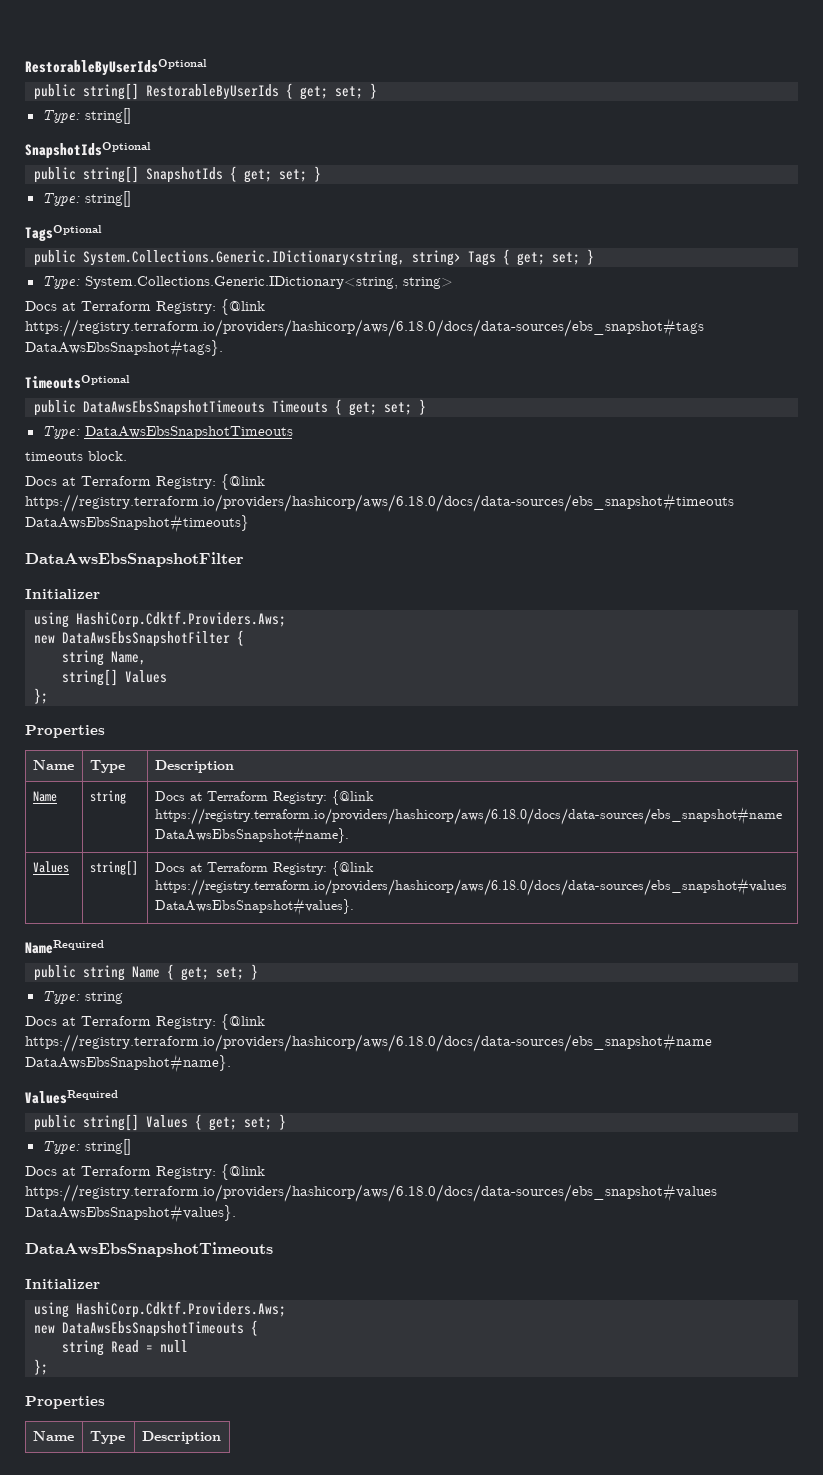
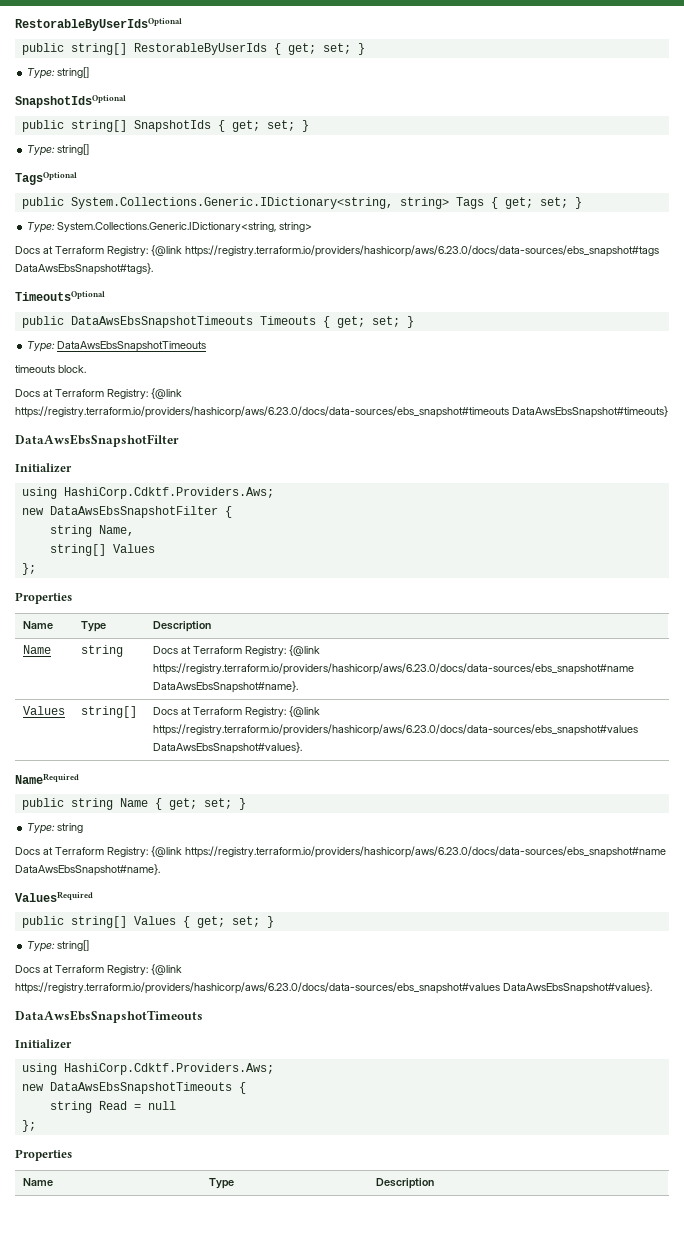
[25,318,704,337] https://registry.terraform.io/providers/hashicorp/aws/6.18.0/docs/data-sources/ebs_snapshot#tags -> [185,245,659,257] https://registry.terraform.io/providers/hashicorp/aws/6.23.0/docs/data-sources/ebs_snapshot#tags
[25,493,734,512] https://registry.terraform.io/providers/hashicorp/aws/6.18.0/docs/data-sources/ebs_snapshot#timeouts -> [15,406,509,418] https://registry.terraform.io/providers/hashicorp/aws/6.23.0/docs/data-sources/ebs_snapshot#timeouts
[154,807,782,825] https://registry.terraform.io/providers/hashicorp/aws/6.18.0/docs/data-sources/ebs_snapshot#name -> [152,663,634,675] https://registry.terraform.io/providers/hashicorp/aws/6.23.0/docs/data-sources/ebs_snapshot#name
[154,878,787,896] https://registry.terraform.io/providers/hashicorp/aws/6.18.0/docs/data-sources/ebs_snapshot#values -> [152,724,638,736] https://registry.terraform.io/providers/hashicorp/aws/6.23.0/docs/data-sources/ebs_snapshot#values
[25,1033,712,1052] https://registry.terraform.io/providers/hashicorp/aws/6.18.0/docs/data-sources/ebs_snapshot#name -> [185,846,666,858] https://registry.terraform.io/providers/hashicorp/aws/6.23.0/docs/data-sources/ebs_snapshot#name
[25,1183,717,1202] https://registry.terraform.io/providers/hashicorp/aws/6.18.0/docs/data-sources/ebs_snapshot#values -> [15,982,500,994] https://registry.terraform.io/providers/hashicorp/aws/6.23.0/docs/data-sources/ebs_snapshot#values

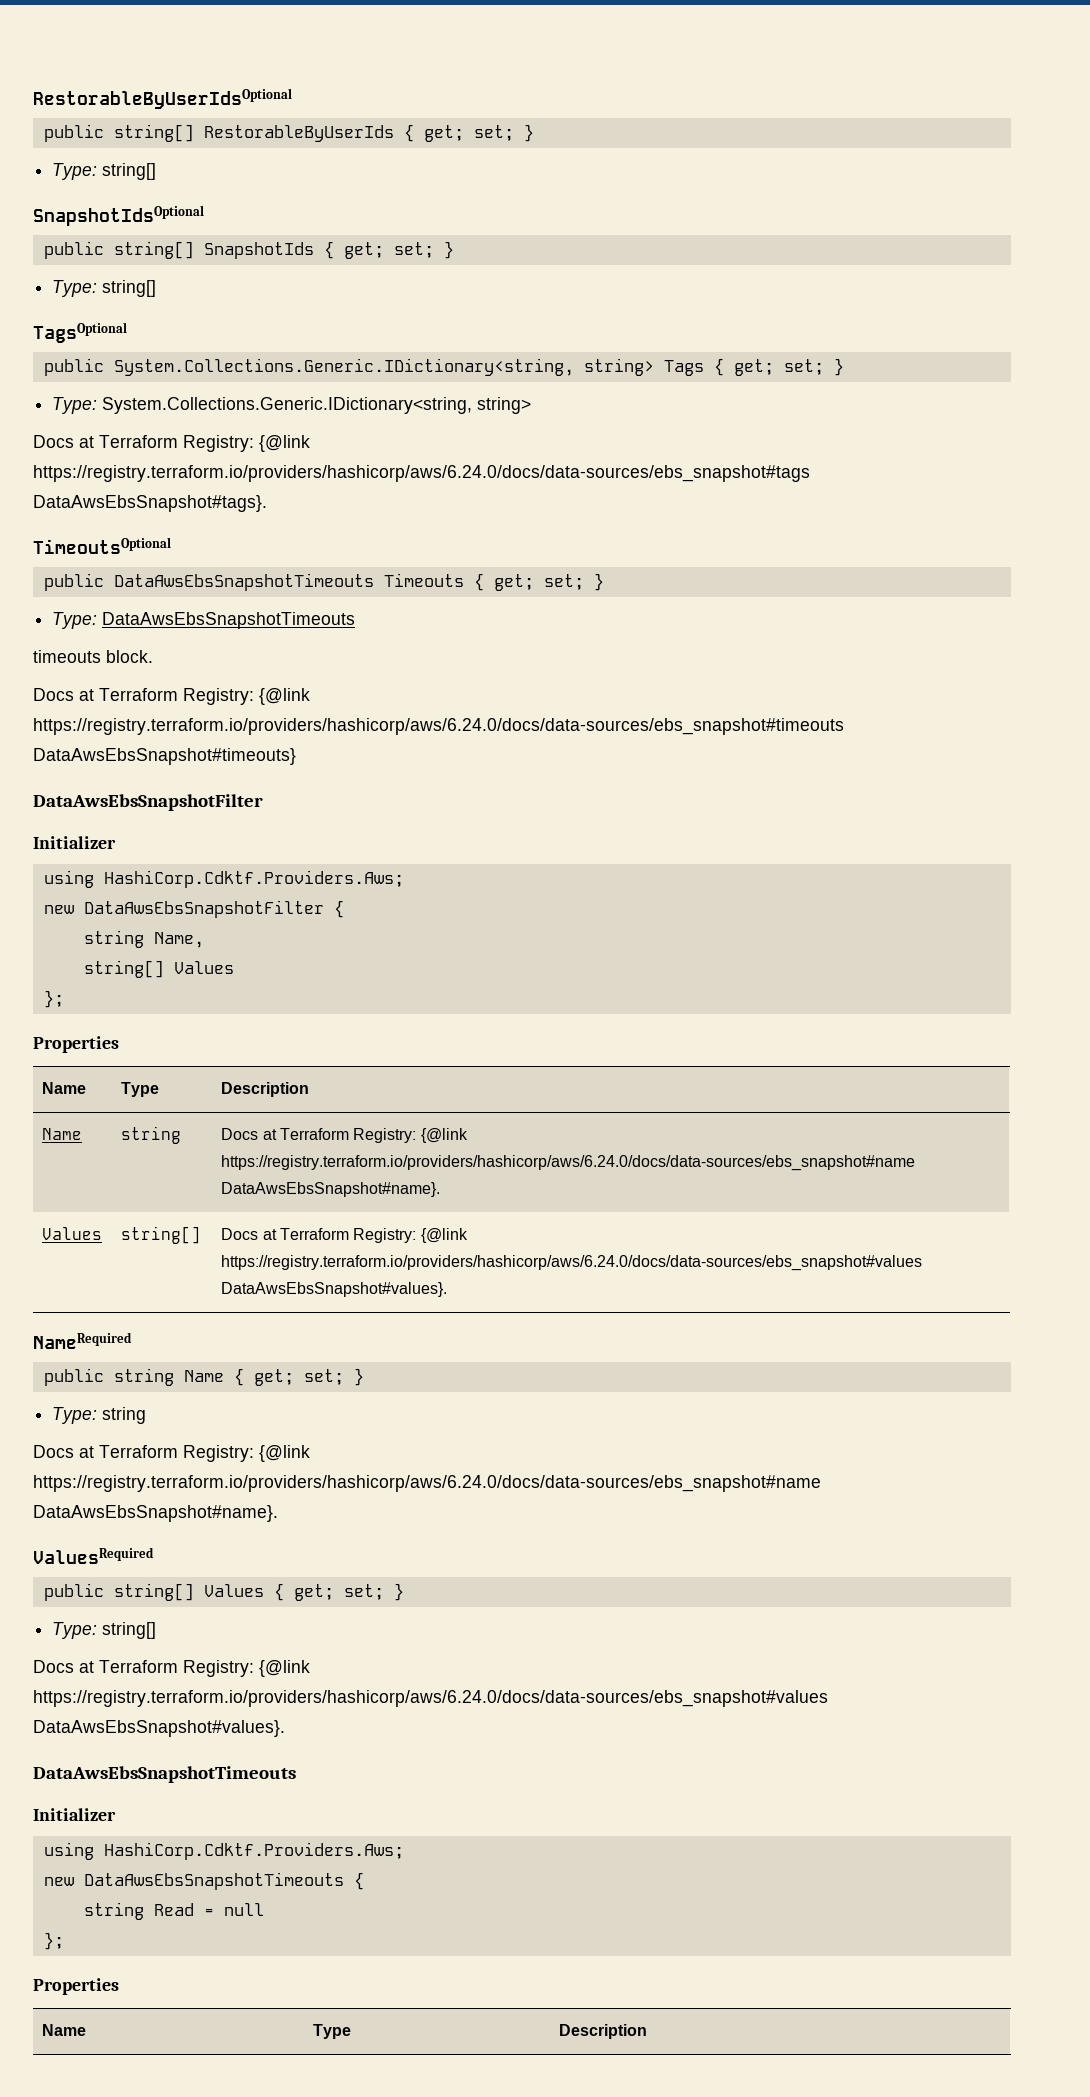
[185,245,659,257] https://registry.terraform.io/providers/hashicorp/aws/6.23.0/docs/data-sources/ebs_snapshot#tags -> [33,465,810,482] https://registry.terraform.io/providers/hashicorp/aws/6.24.0/docs/data-sources/ebs_snapshot#tags
[15,406,509,418] https://registry.terraform.io/providers/hashicorp/aws/6.23.0/docs/data-sources/ebs_snapshot#timeouts -> [33,718,844,735] https://registry.terraform.io/providers/hashicorp/aws/6.24.0/docs/data-sources/ebs_snapshot#timeouts
[152,663,634,675] https://registry.terraform.io/providers/hashicorp/aws/6.23.0/docs/data-sources/ebs_snapshot#name -> [221,1155,916,1171] https://registry.terraform.io/providers/hashicorp/aws/6.24.0/docs/data-sources/ebs_snapshot#name
[152,724,638,736] https://registry.terraform.io/providers/hashicorp/aws/6.23.0/docs/data-sources/ebs_snapshot#values -> [221,1255,923,1271] https://registry.terraform.io/providers/hashicorp/aws/6.24.0/docs/data-sources/ebs_snapshot#values
[185,846,666,858] https://registry.terraform.io/providers/hashicorp/aws/6.23.0/docs/data-sources/ebs_snapshot#name -> [33,1475,821,1492] https://registry.terraform.io/providers/hashicorp/aws/6.24.0/docs/data-sources/ebs_snapshot#name
[15,982,500,994] https://registry.terraform.io/providers/hashicorp/aws/6.23.0/docs/data-sources/ebs_snapshot#values -> [33,1690,828,1707] https://registry.terraform.io/providers/hashicorp/aws/6.24.0/docs/data-sources/ebs_snapshot#values

